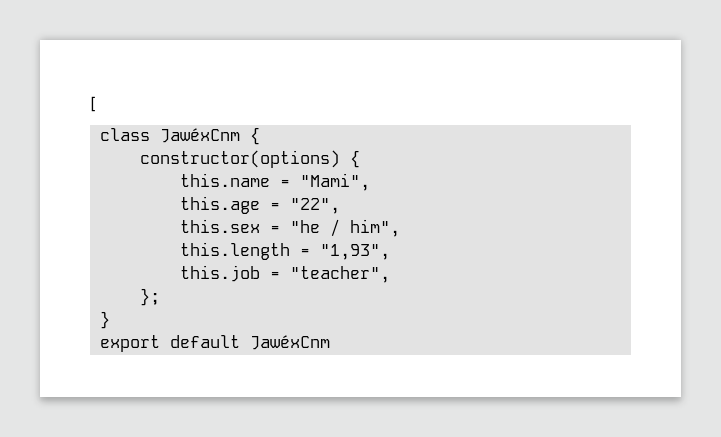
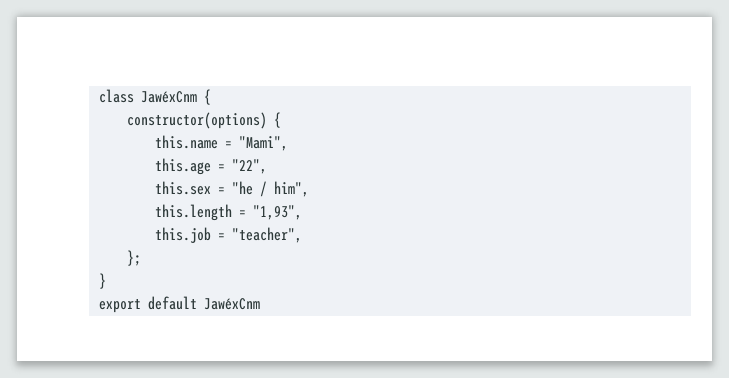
[90,96,96,112] [ // -> (98, 96) none

